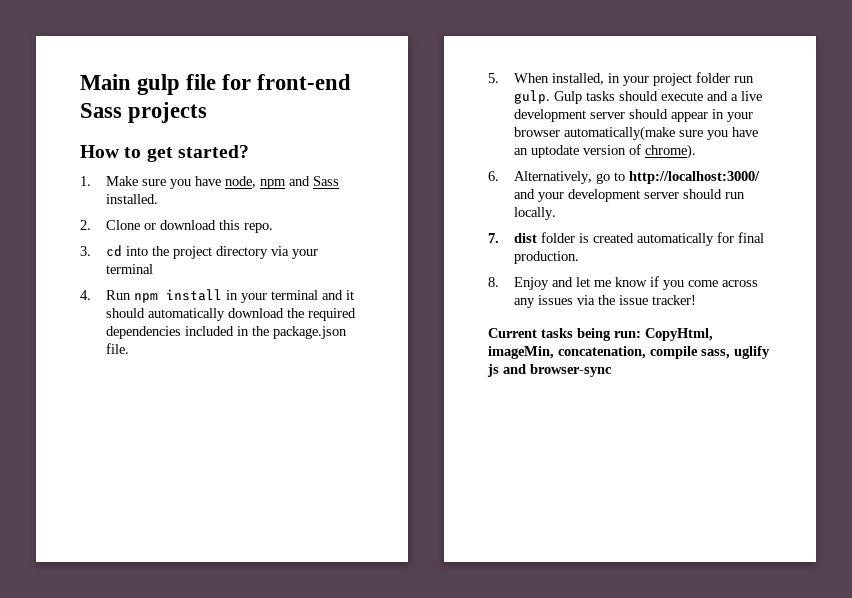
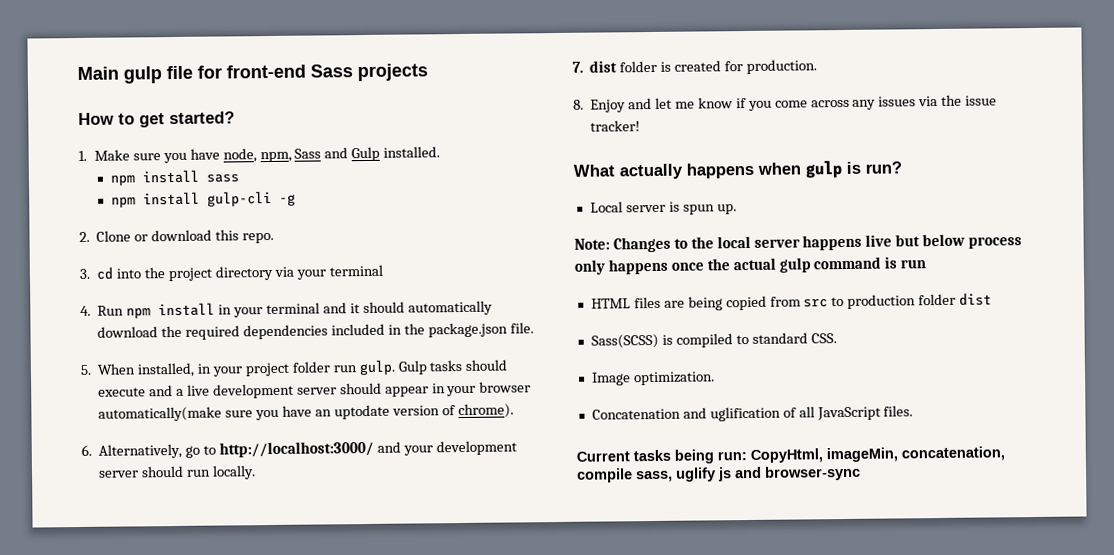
[260,176,340,189] [106,194,159,204] npm and Sass installed. -> [259,146,441,163] [109,169,239,186] [110,190,296,208] npm, Sass and Gulp installed. // npm install sass // npm install gulp-cli -g
[637,232,765,246] automatically for final -> [723,61,743,72] for
(697, 300) none -> [573,160,902,180] [589,201,737,215] [574,233,1023,253] [574,256,927,275] [590,292,993,311] [590,332,837,349] [590,371,715,386] [591,405,914,422] // What actually happens when gulp is run? // Local server is spun up. // Note: Changes to the local server happens live but below process only happens once the actual gulp command is run // HTML files are being copied from src to production folder dist // Sass(SCSS) is compiled to standard CSS. // Image optimization. // Concatenation and uglification of all JavaScript files.

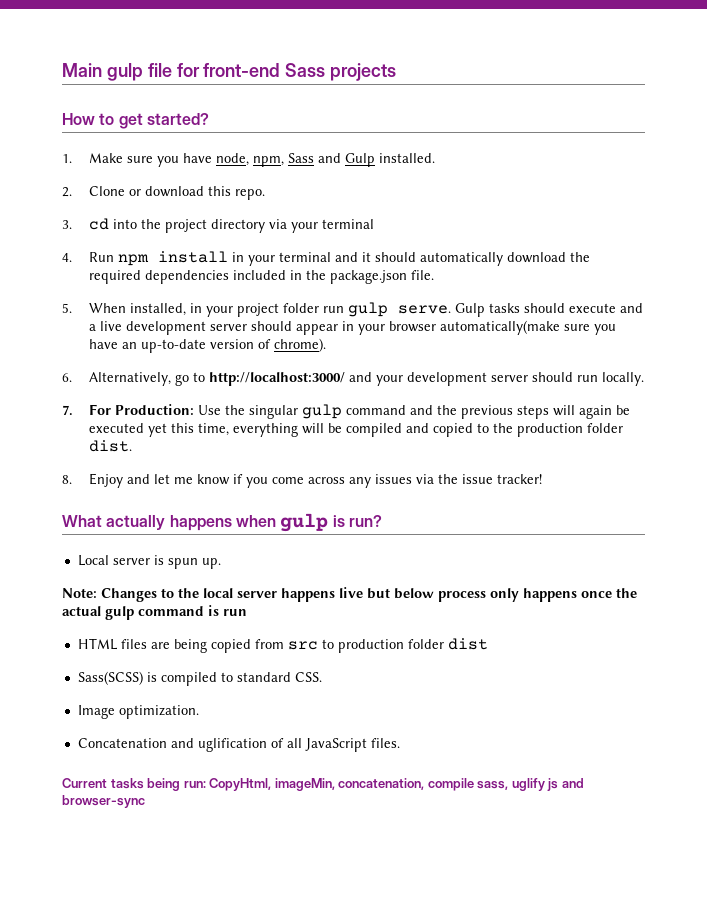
[109,169,239,186] [110,190,296,208] // npm install sass // npm install gulp-cli -g -> (435, 158) none
[358,359,396,376] gulp. -> [347,302,451,317] gulp serve.
[333,404,390,420] uptodate -> [140,339,206,353] up-to-date
[589,59,817,75] dist folder is created for production. -> [88,404,630,419] [88,423,623,437] [88,440,132,452] For Production: Use the singular gulp command and the previous steps will again be executed yet this time, everything will be compiled and copied to the production folder dist.

